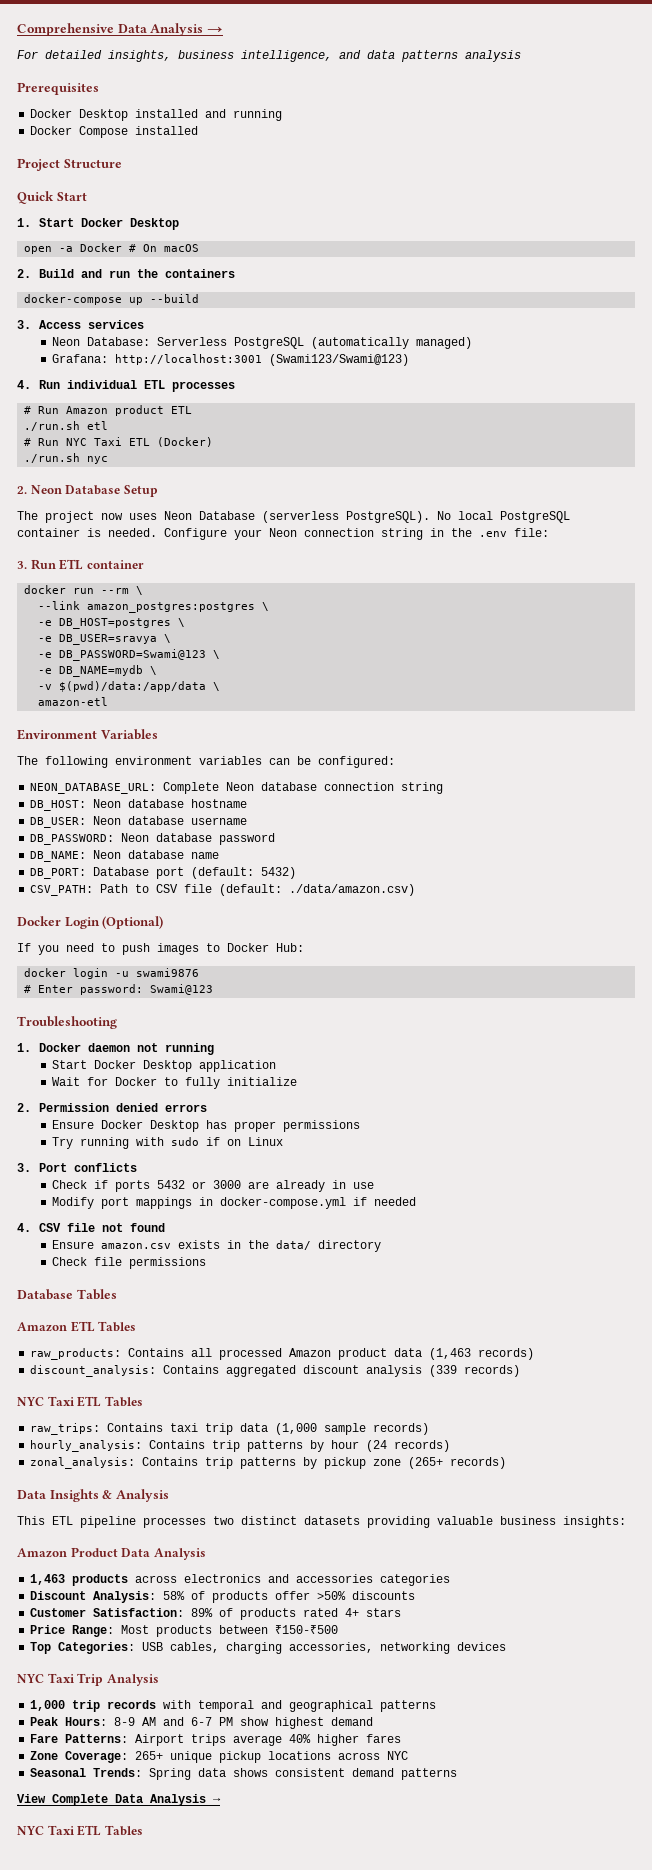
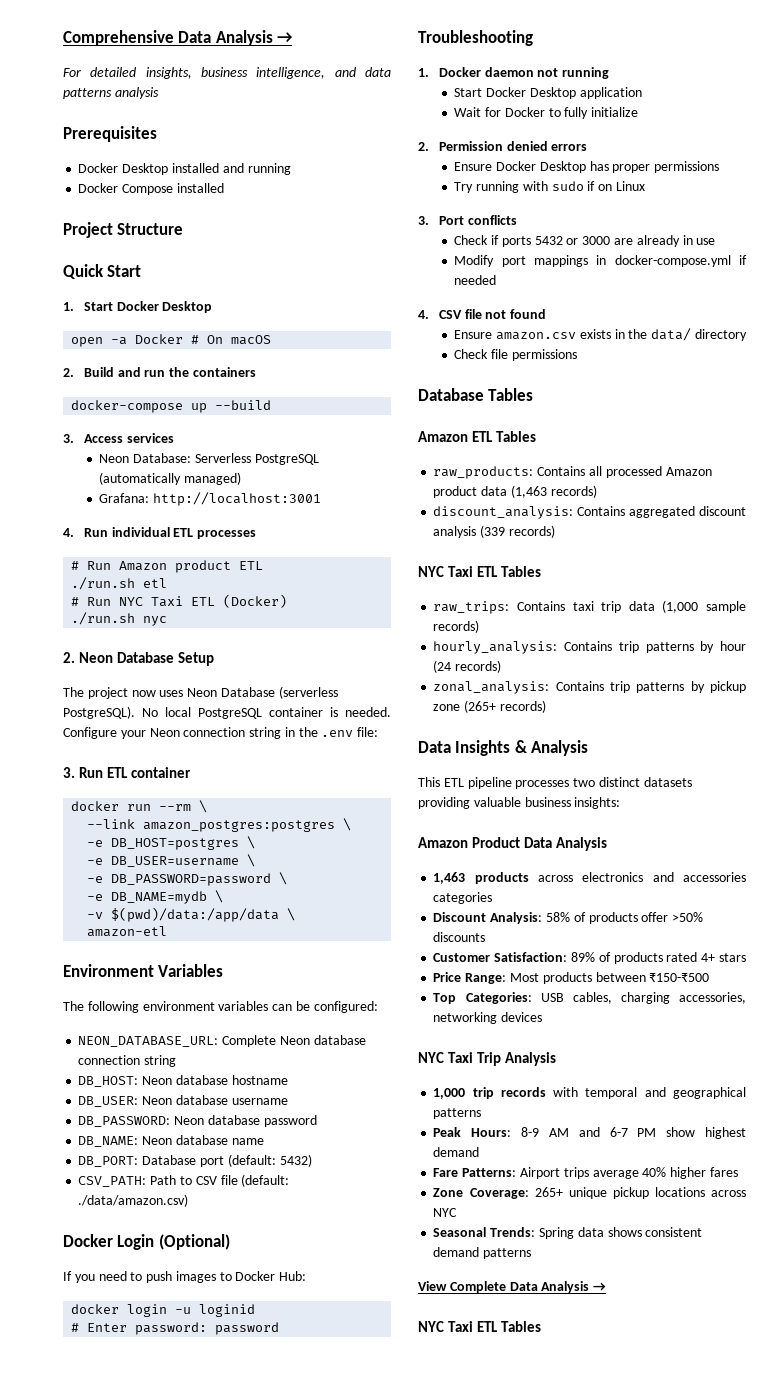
[269,354,410,366] (Swami123/Swami@123) -> (322, 499) none
[59,634,172,645] [38,649,207,661] DB_USER=sravya \ // -e DB_PASSWORD=Swami@123 -> [111,854,256,867] [87,873,272,886] DB_USER=username \ // -e DB_PASSWORD=password
[136,968,200,977] swami9876 -> [199,1304,256,1317] loginid
[150,984,214,995] Swami@123 -> [215,1322,280,1335] password

